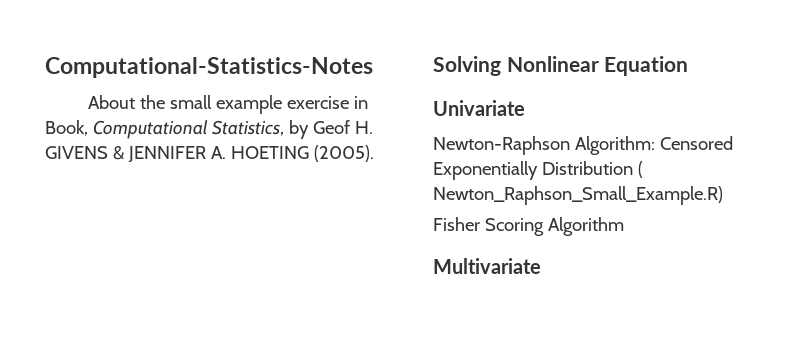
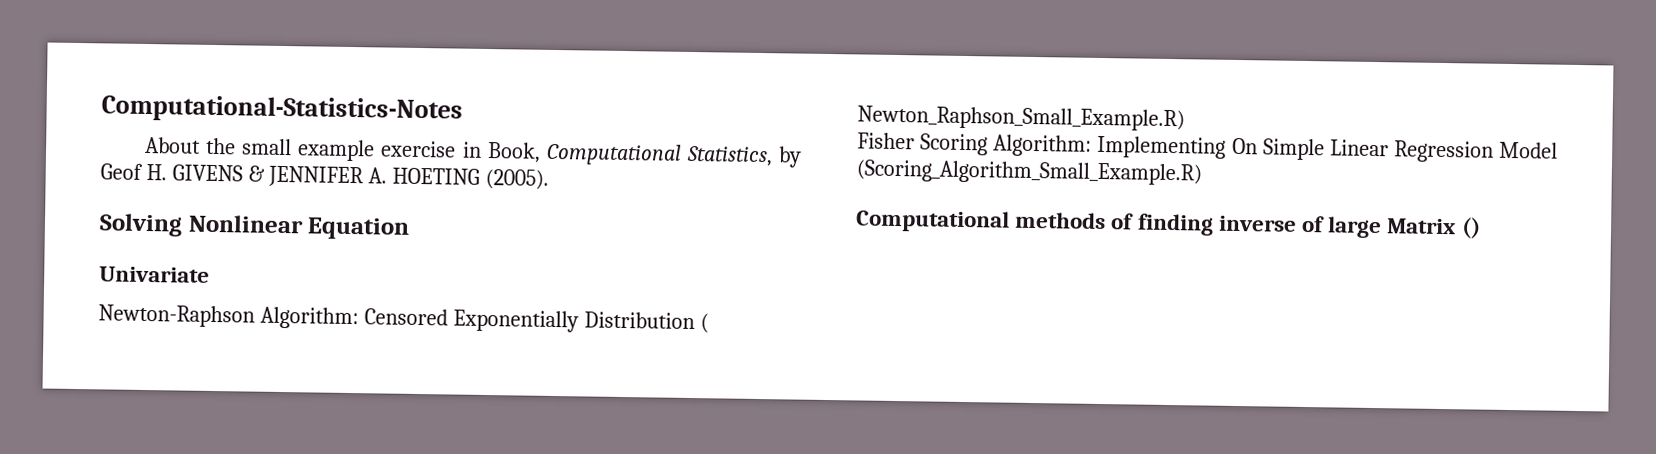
[547,217,624,236] [433,258,541,274] Algorithm // Multivariate -> [993,134,1558,163] [856,159,1202,186] [855,209,1481,239] Algorithm: Implementing On Simple Linear Regression Model (Scoring_Algorithm_Small_Example.R) // Computational methods of finding inverse of large Matrix ()

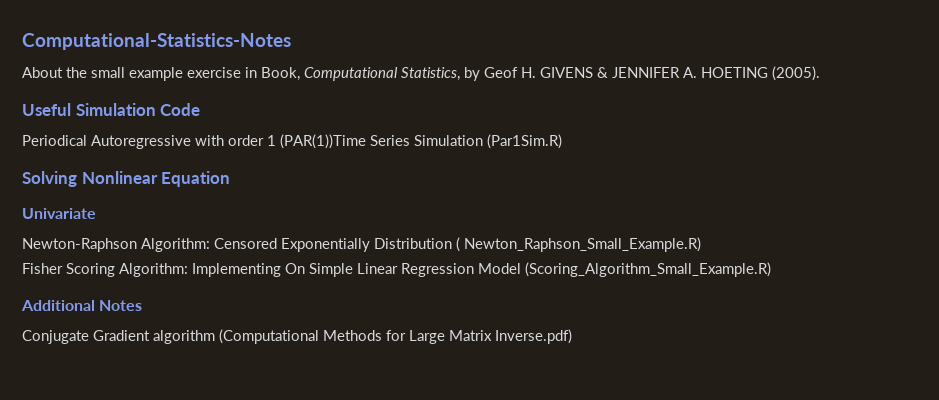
(549, 179) none -> [22,103,201,116] [22,134,562,149] // Useful Simulation Code // Periodical Autoregressive with order 1 (PAR(1))Time Series Simulation (Par1Sim.R)
[855,209,1481,239] Computational methods of finding inverse of large Matrix () -> [21,300,143,311] [22,329,572,344] Additional Notes // Conjugate Gradient algorithm (Computational Methods for Large Matrix Inverse.pdf)

